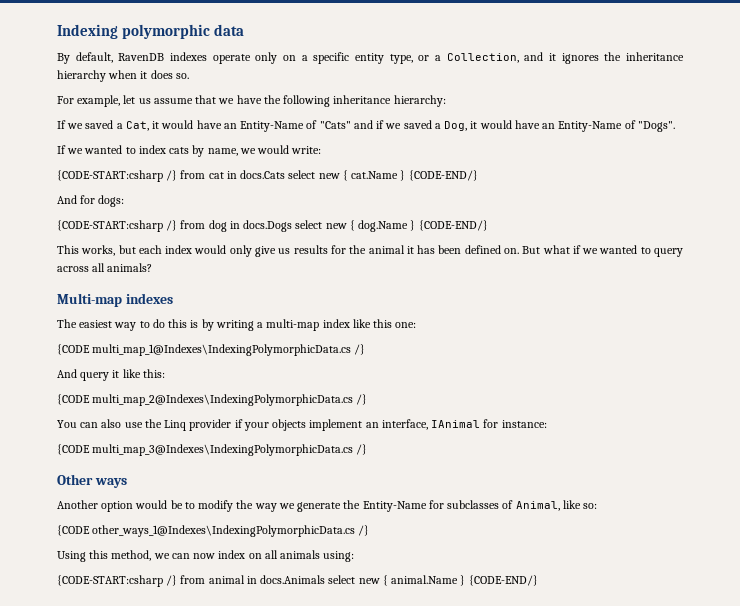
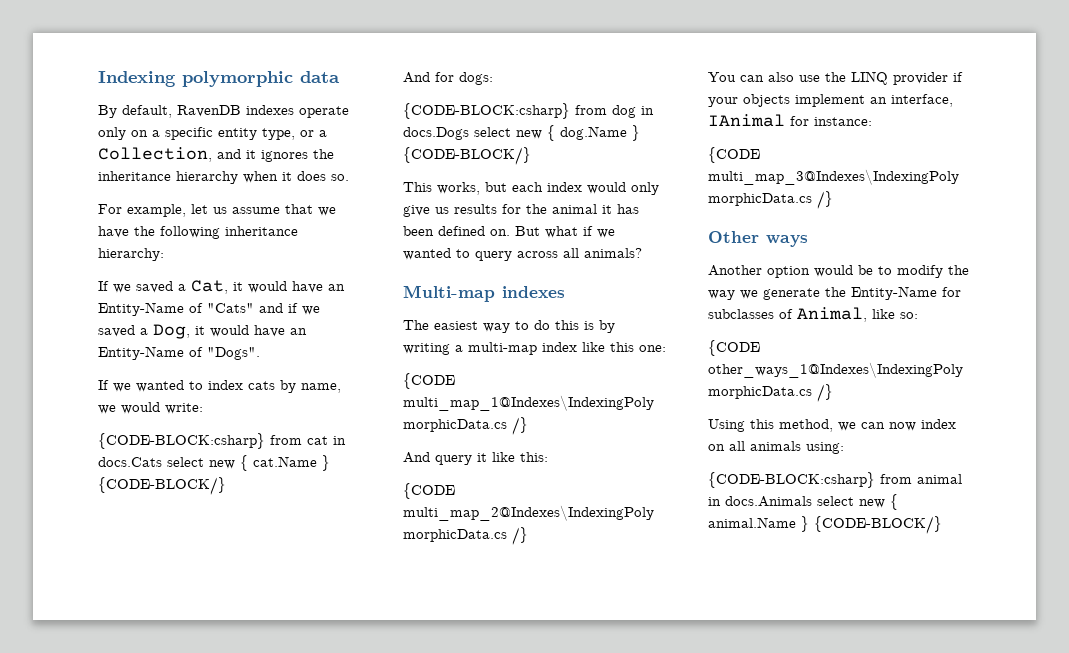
[57,170,178,182] {CODE-START:csharp /} -> [98,433,265,449] {CODE-BLOCK:csharp}
[408,170,478,181] {CODE-END/} -> [98,477,226,495] {CODE-BLOCK/}
[57,220,178,232] {CODE-START:csharp /} -> [403,103,570,119] {CODE-BLOCK:csharp}
[418,220,488,231] {CODE-END/} -> [403,147,531,165] {CODE-BLOCK/}
[164,420,187,431] Linq -> [851,71,888,85] LINQ
[57,575,178,587] {CODE-START:csharp /} -> [708,472,875,488] {CODE-BLOCK:csharp}
[468,575,538,586] {CODE-END/} -> [814,516,942,534] {CODE-BLOCK/}

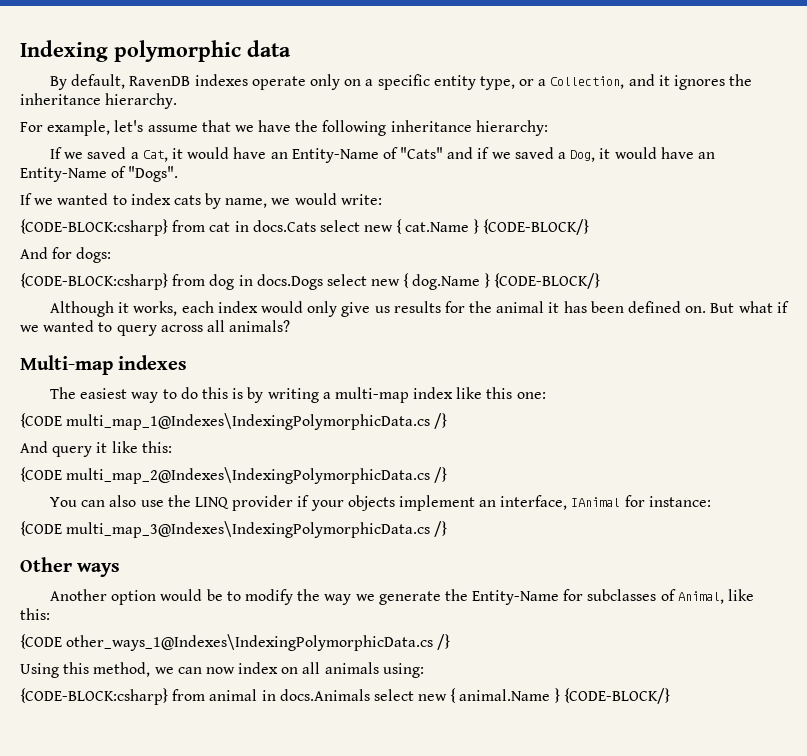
[176,171,349,184] hierarchy when it does so. -> [105,93,178,109] hierarchy.
[191,204,227,214] let us -> [114,120,144,132] let's
[403,182,507,195] This works, but -> [50,301,178,317] Although it works,
[900,312,918,319] so: -> [20,608,50,620] this:

